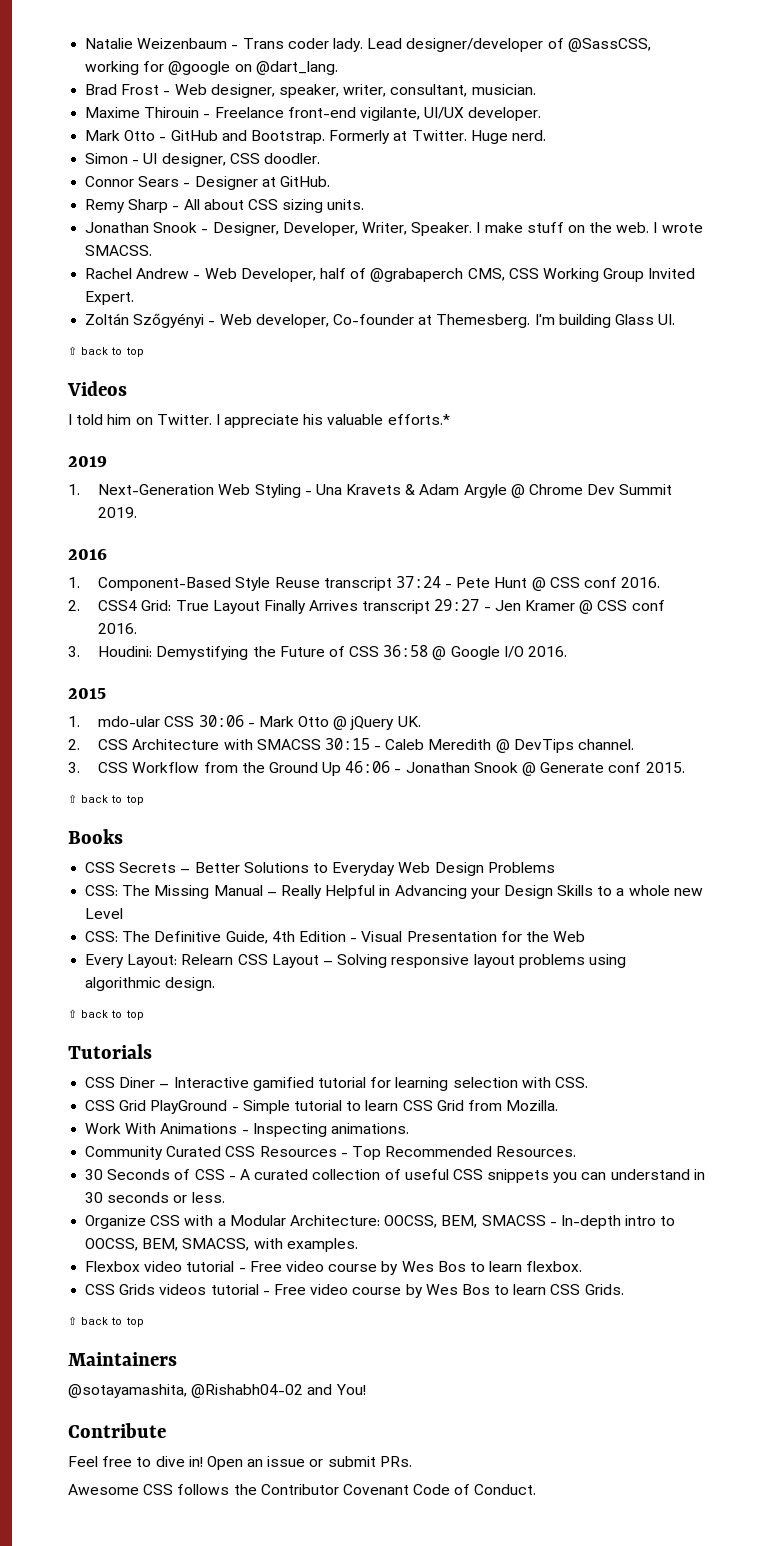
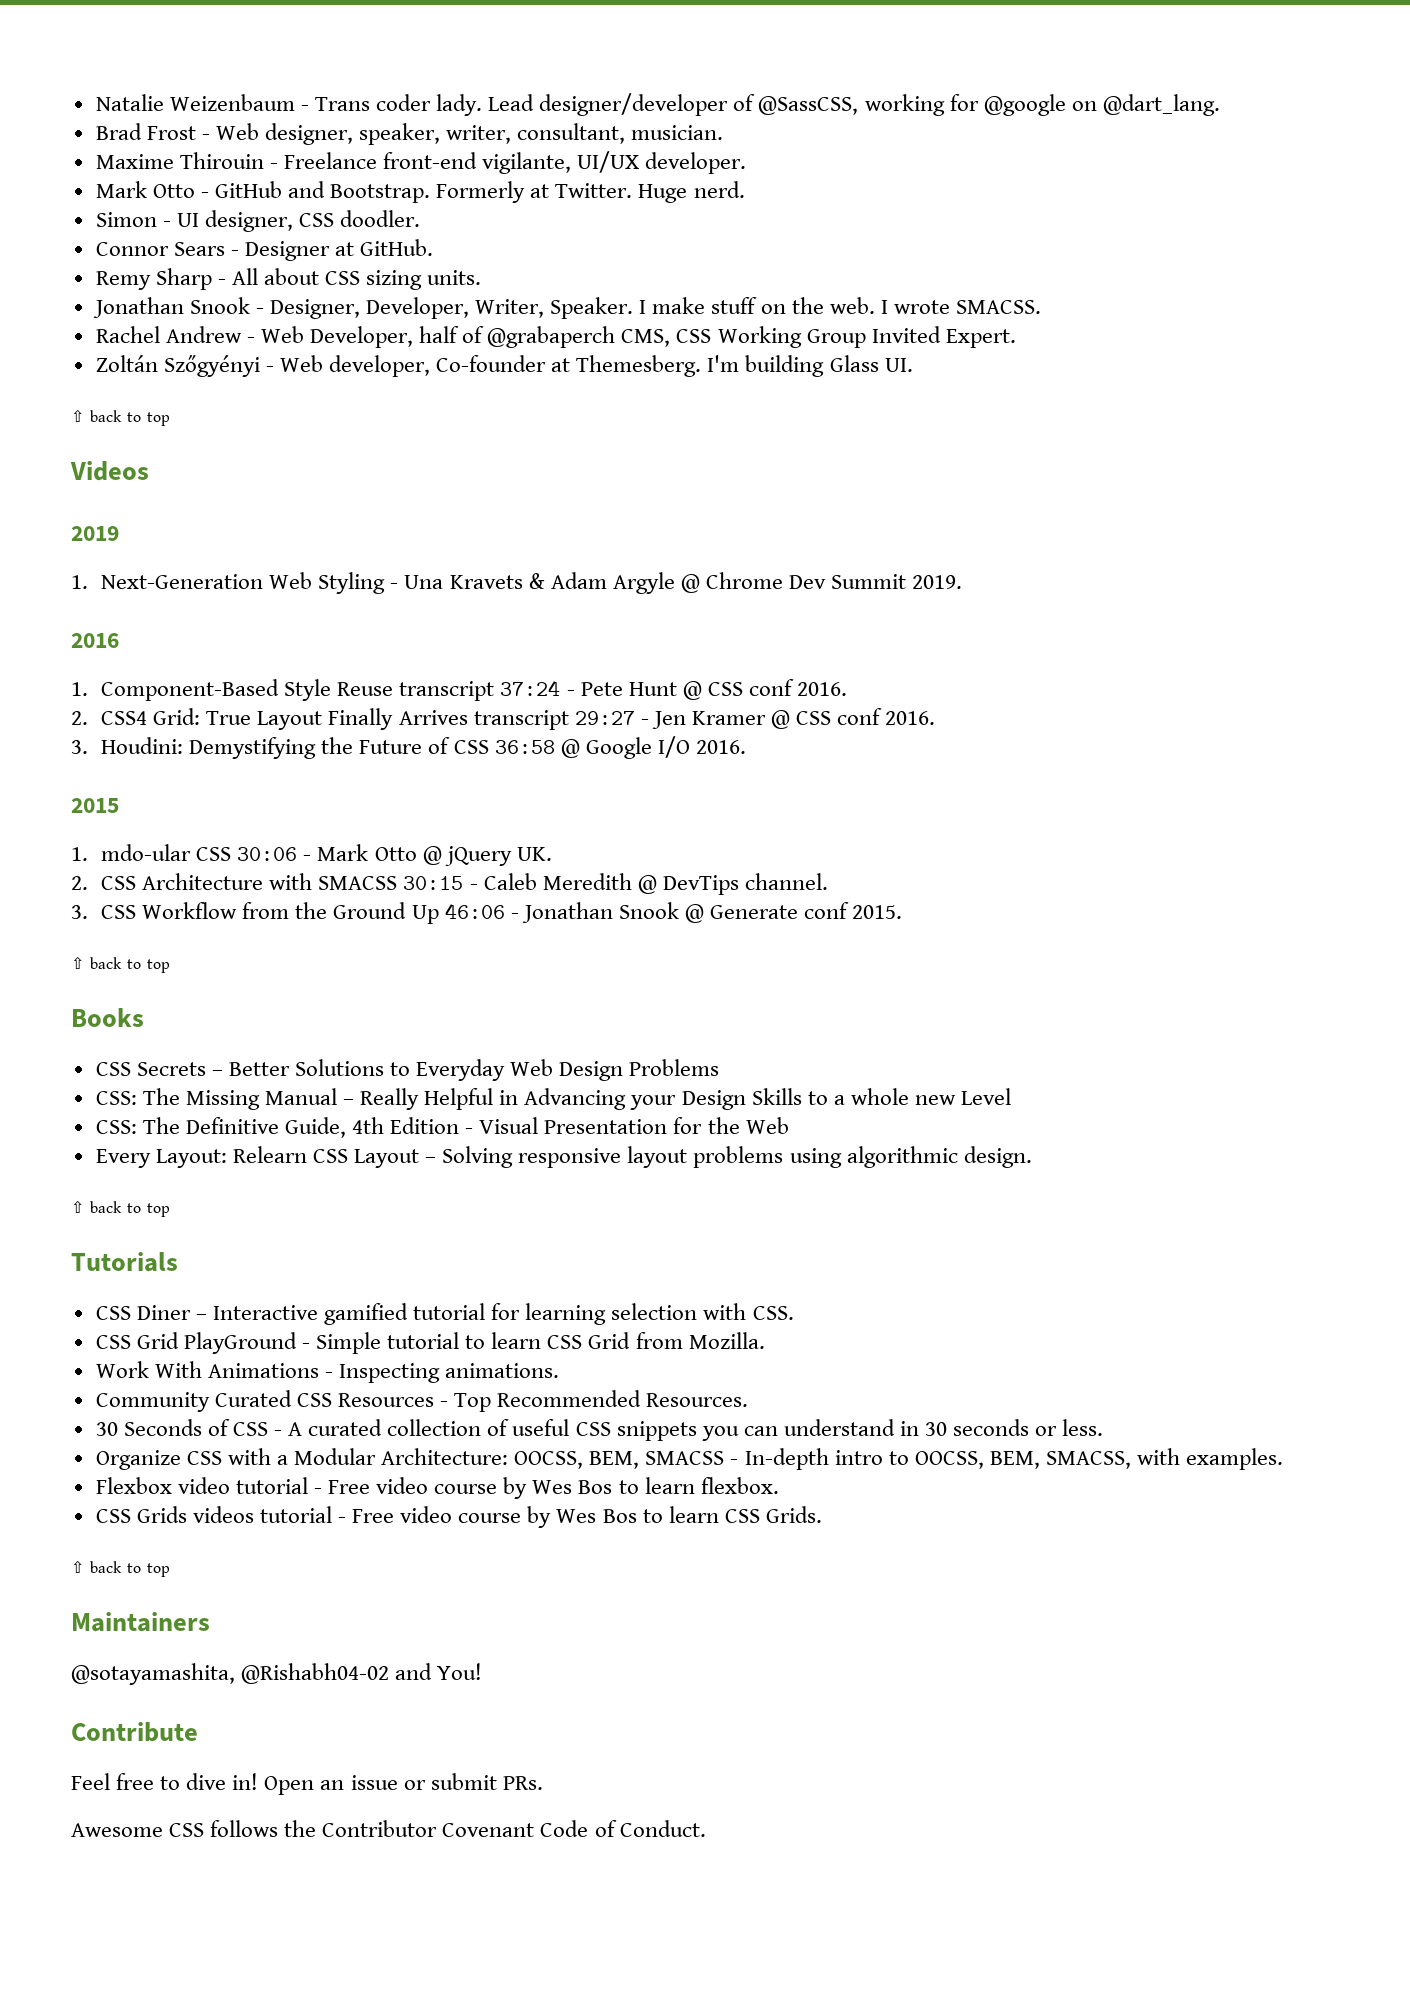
[68,414,450,428] // I told him on Twitter. I appreciate his valuable efforts.* -> (149, 471) none

